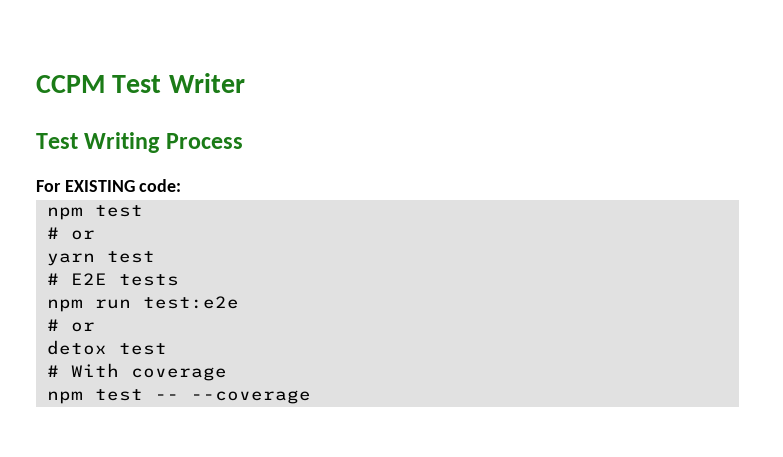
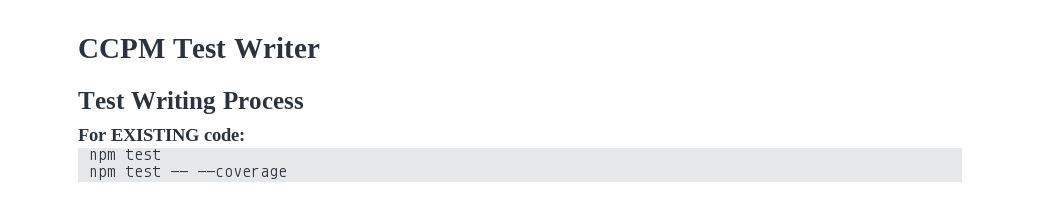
[46,227,95,240] [46,251,155,266] [46,273,179,286] [46,296,239,312] [46,319,95,332] [46,340,167,355] [46,363,227,381] // # or // yarn test // # E2E tests // npm run test:e2e // # or // detox test // # With coverage -> (162, 154) none

